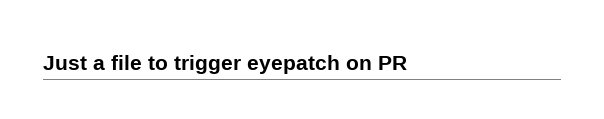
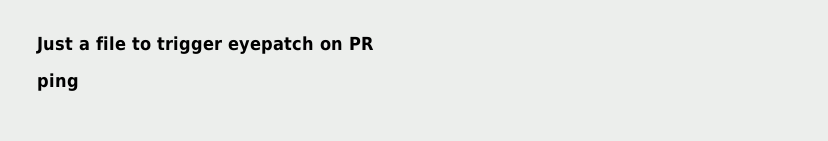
(407, 63) none -> [37,73,79,91] // ping

